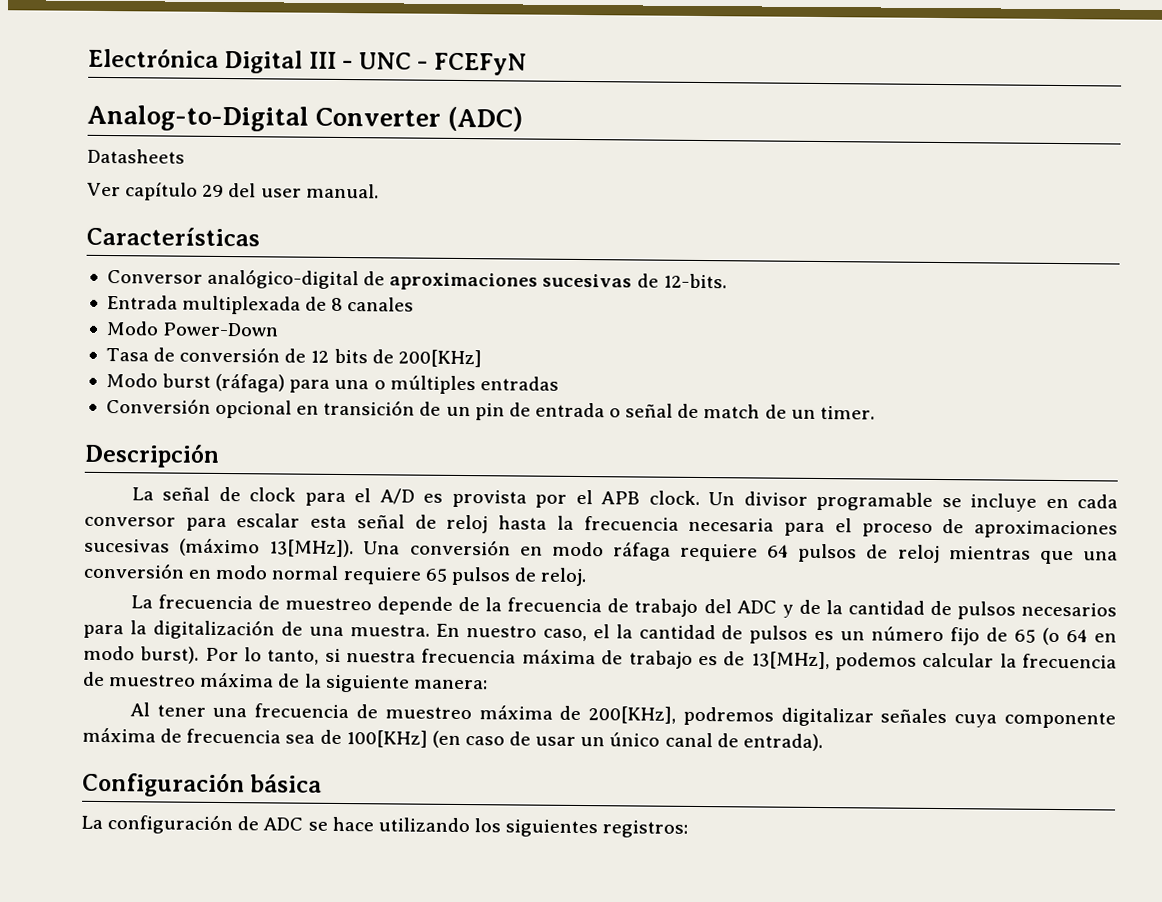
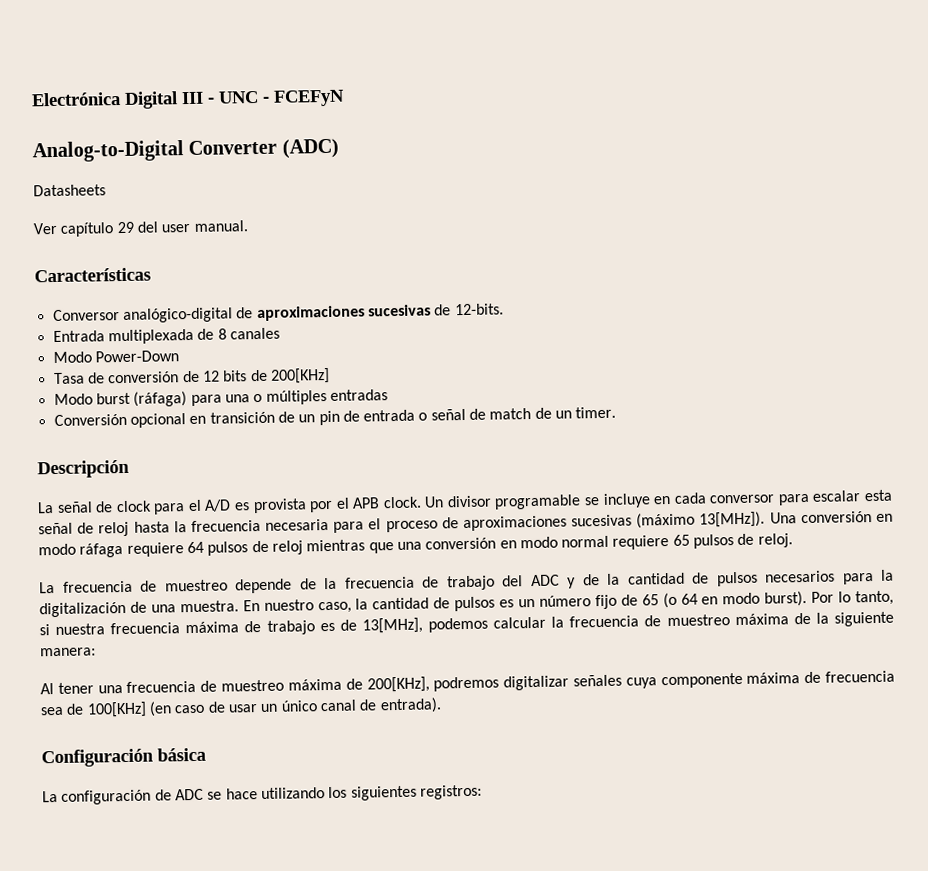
[592,624,610,639] el -> (352, 607) none

